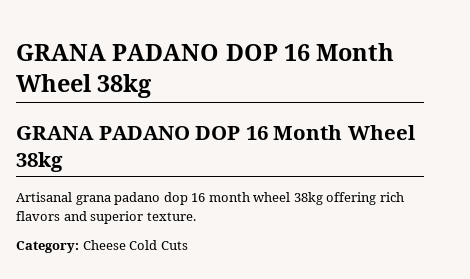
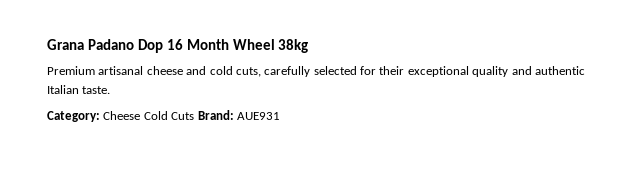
[16,43,395,61] [16,74,153,98] [16,125,415,140] [16,152,63,172] [16,192,404,205] [16,211,196,224] GRANA PADANO DOP 16 Month Wheel 38kg // GRANA PADANO DOP 16 Month Wheel 38kg // Artisanal grana padano dop 16 month wheel 38kg offering rich flavors and superior texture. -> [47,39,309,53] [47,66,585,77] [47,85,111,94] Grana Padano Dop 16 Month Wheel 38kg // Premium artisanal cheese and cold cuts, carefully selected for their exceptional quality and authentic Italian taste.
(188, 245) none -> [197,110,280,120] Brand: AUE931

